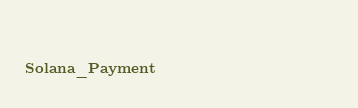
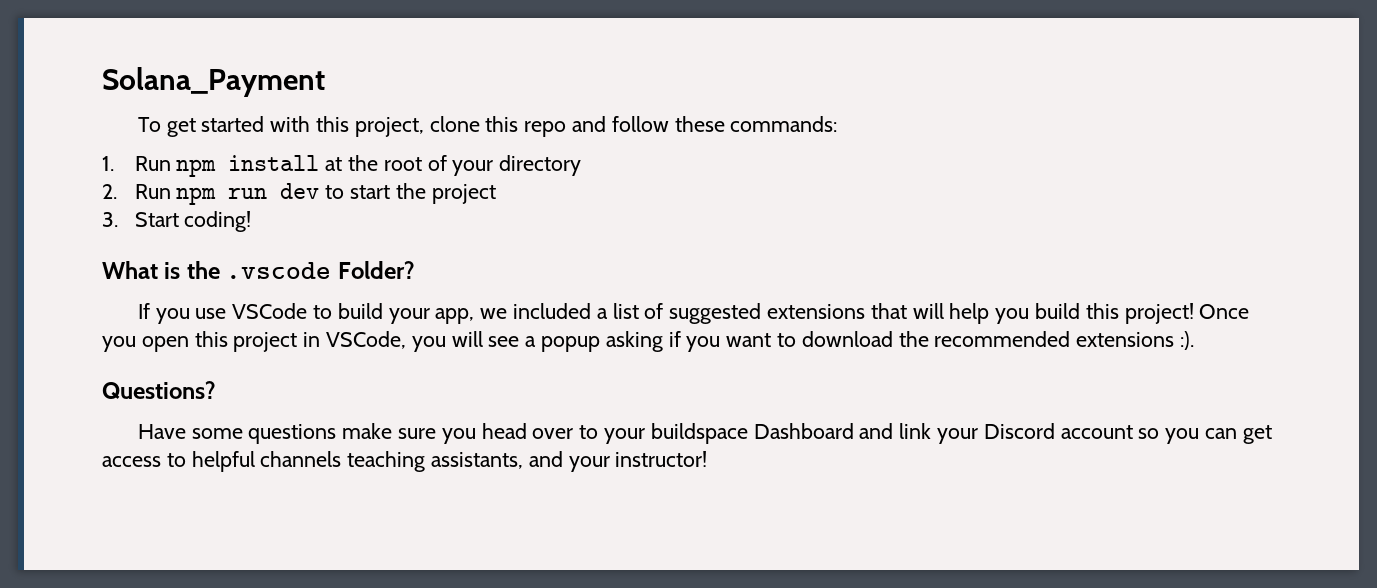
(156, 70) none -> [137,116,838,137] [102,155,582,177] [102,183,496,205] [102,211,252,232] [102,261,415,279] [137,303,1250,324] [102,331,1195,352] [102,381,216,399] [137,423,1272,444] [102,451,708,472] // To get started with this project, clone this repo and follow these commands: // 1. Run npm install at the root of your directory // 2. Run npm run dev to start the project // 3. Start coding! // What is the .vscode Folder? // If you use VSCode to build your app, we included a list of suggested extensions that will help you build this project! Once you open this project in VSCode, you will see a popup asking if you want to download the recommended extensions :). // Questions? // Have some questions make sure you head over to your buildspace Dashboard and link your Discord account so you can get access to helpful channels teaching assistants, and your instructor!

